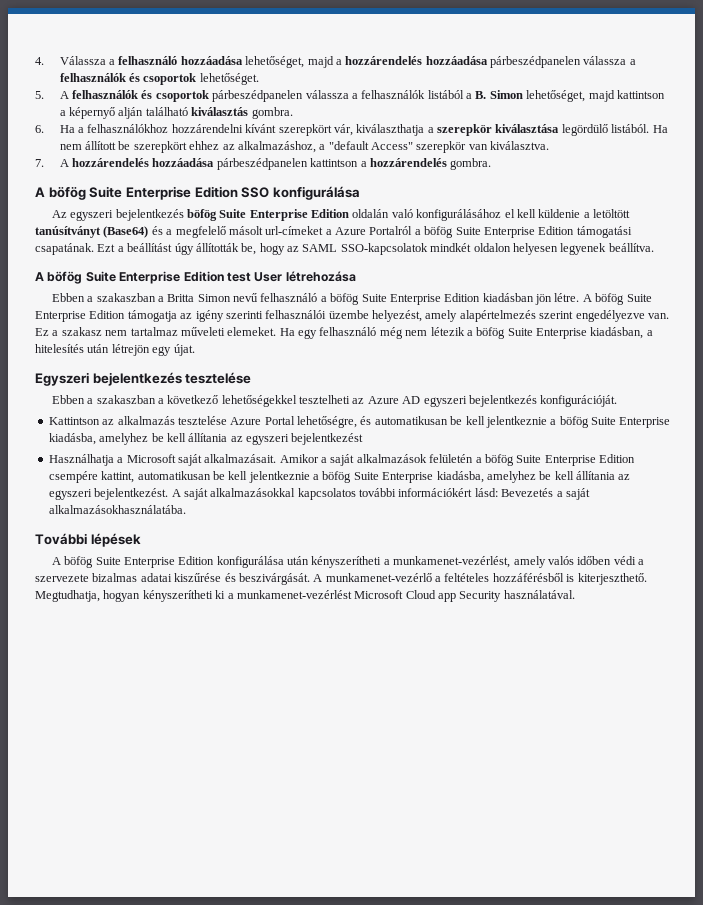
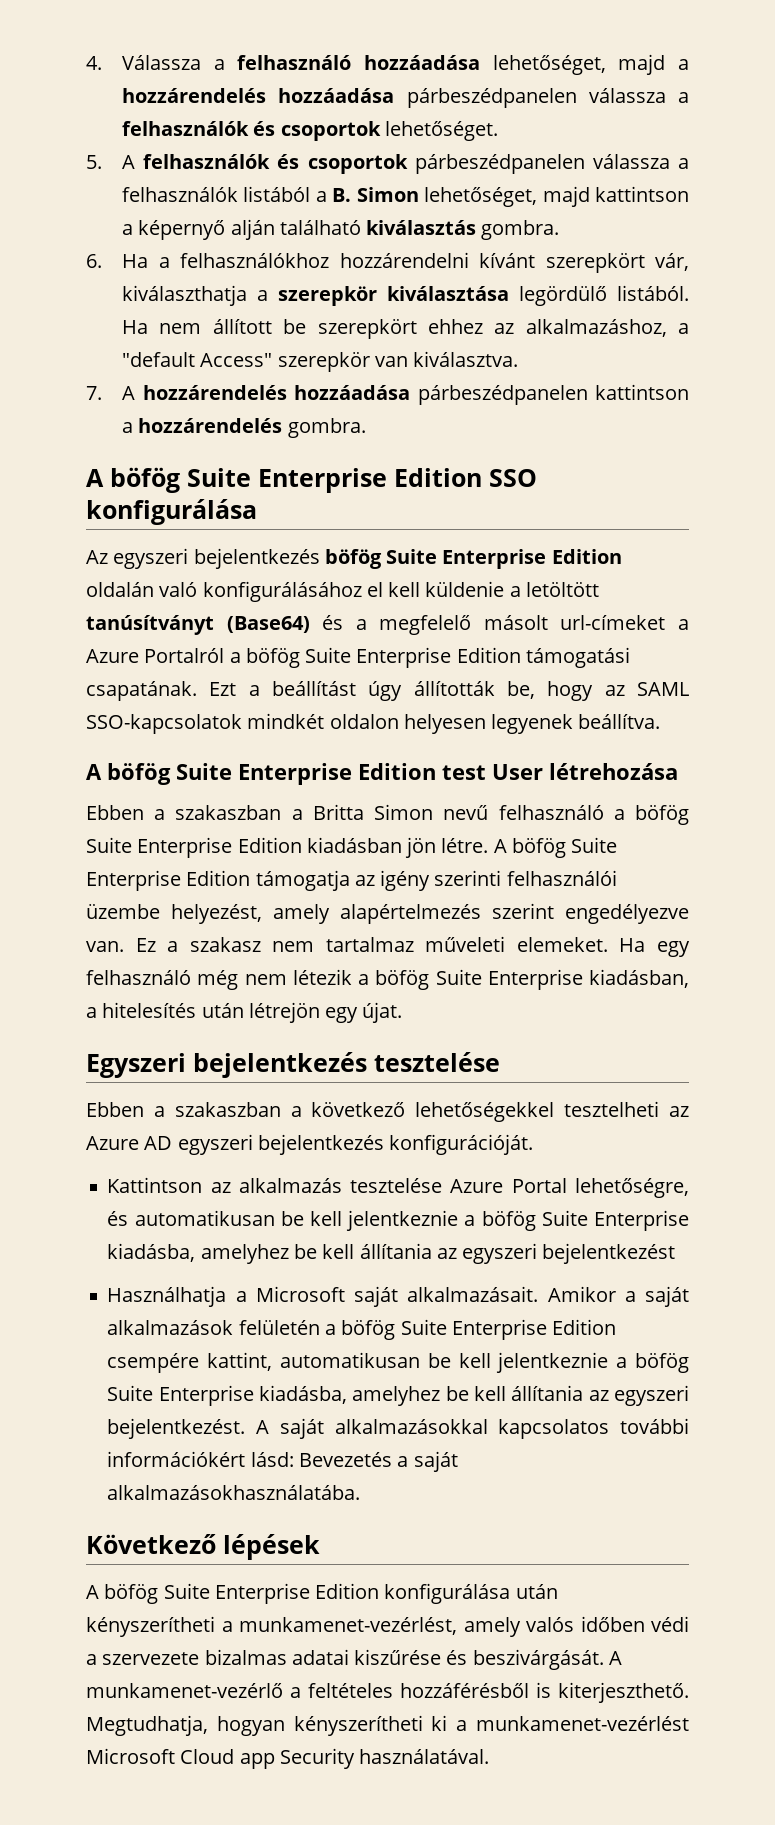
[35,533,87,545] További -> [86,1534,216,1554] Következő

